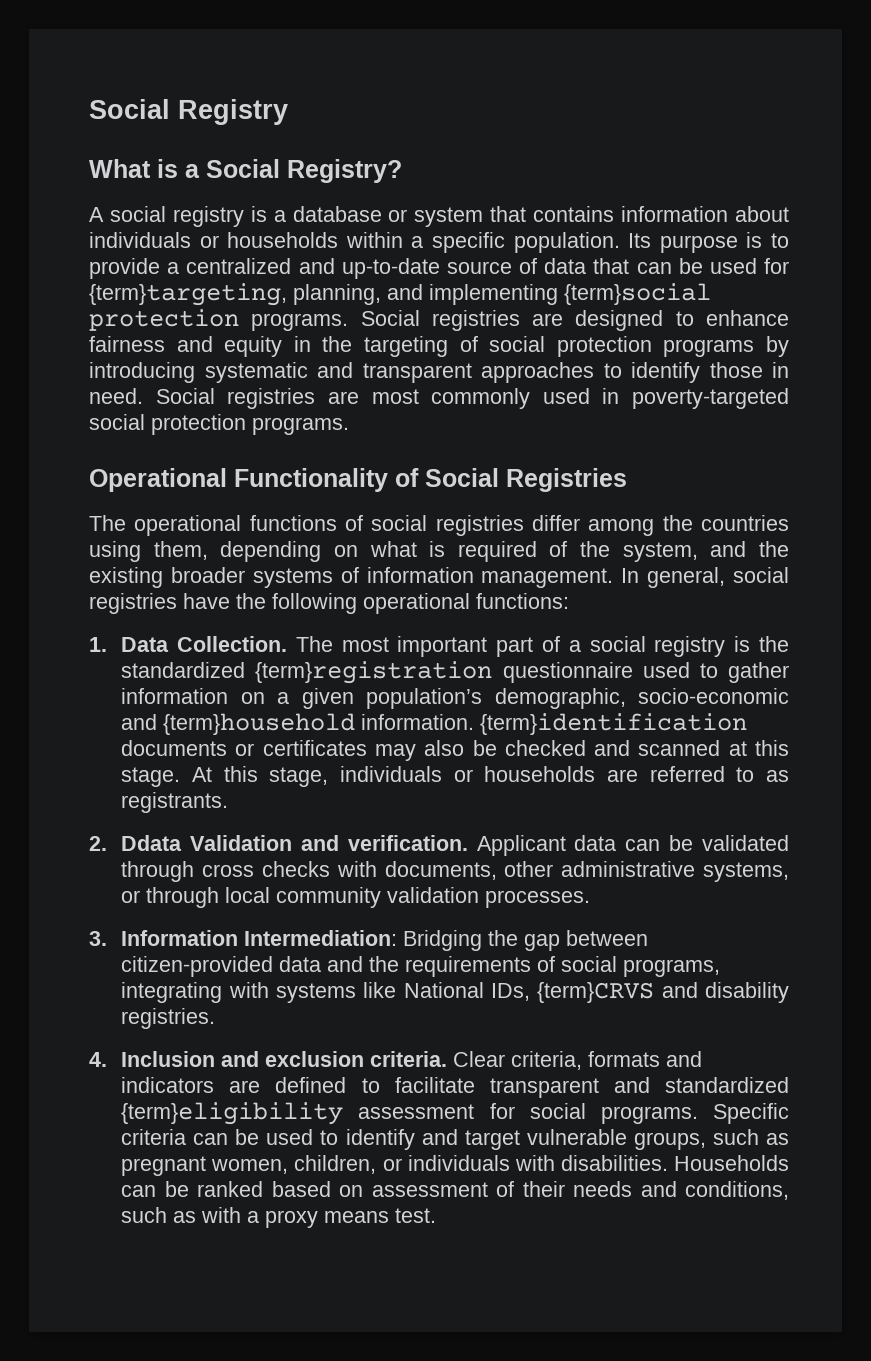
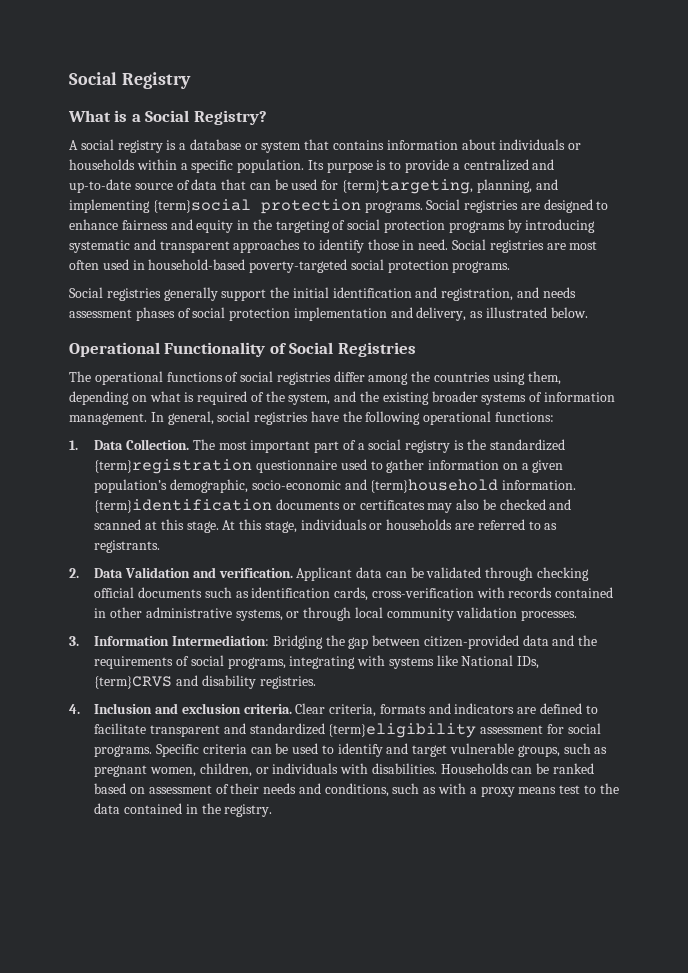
[431,388,531,409] commonly -> [69,260,99,270] often
(620, 396) none -> [148,259,246,270] household-based
(349, 426) none -> [69,287,576,301] [69,307,588,321] // Social registries generally support the initial identification and registration, and needs assessment phases of social protection implementation and delivery, as illustrated below.
[121,835,183,851] Ddata -> [94,568,124,578] Data
[202,861,497,880] cross checks with documents, -> [536,567,589,581] [94,587,614,601] [94,608,107,618] checking official documents such as identification cards, cross-verification with records contained in
[395,1208,437,1223] test. -> [559,783,619,794] [94,803,273,817] test to the data contained in the registry.

